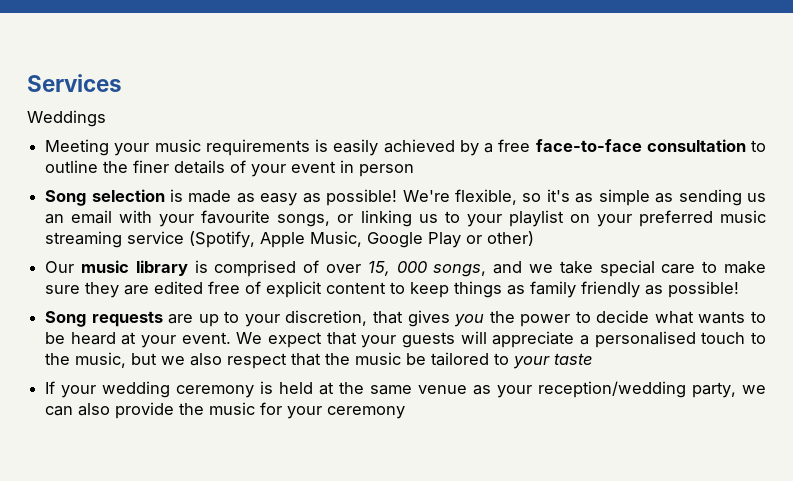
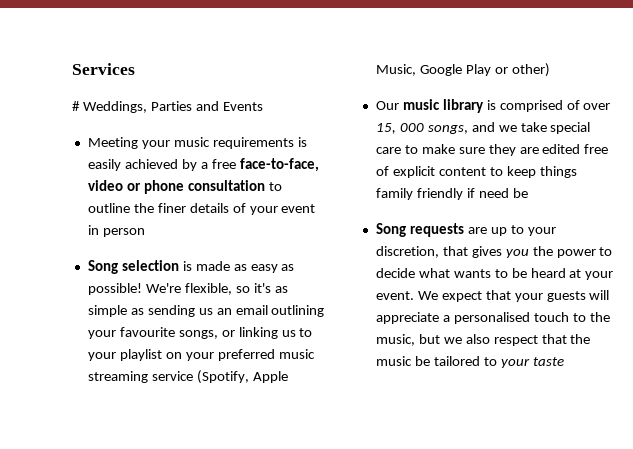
[27,110,106,127] Weddings -> [72,101,263,113] # Weddings, Parties and Events
[535,139,642,152] face-to-face -> [239,158,319,172] [87,180,184,194] face-to-face, video or phone
[119,210,153,223] with -> [271,305,325,317] outlining
[507,285,526,295] as -> (577, 172) none
[645,281,740,298] as possible! -> [466,188,528,198] if need be
[45,381,766,398] [45,402,406,419] // If your wedding ceremony is held at the same venue as your reception/wedding party, we can also provide the music for your ceremony -> (564, 361) none

